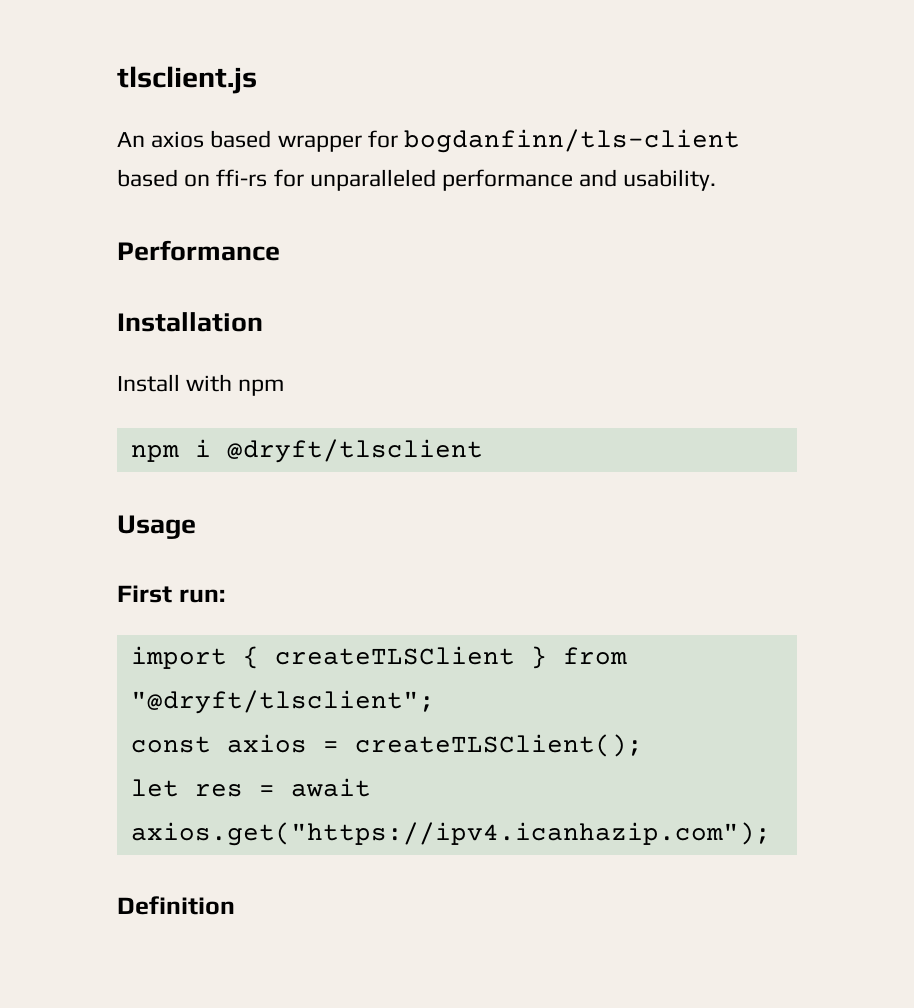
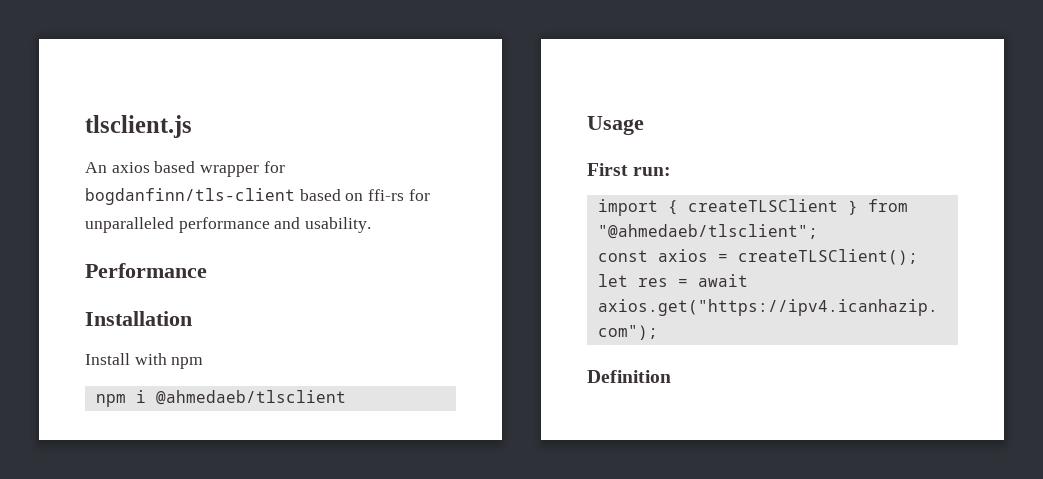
[226,439,483,463] @dryft/tlsclient -> [155,390,346,405] @ahmedaeb/tlsclient
[130,690,435,714] "@dryft/tlsclient"; -> [597,224,818,239] "@ahmedaeb/tlsclient";

